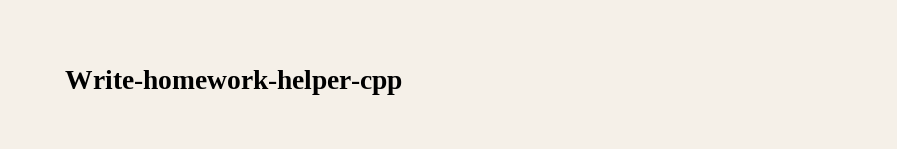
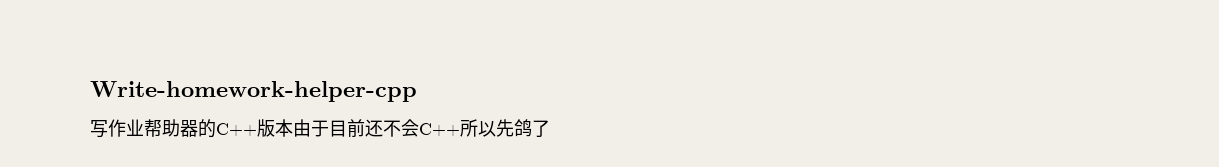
(402, 82) none -> [90,119,550,138] // 写作业帮助器的C++版本由于目前还不会C++所以先鸽了

